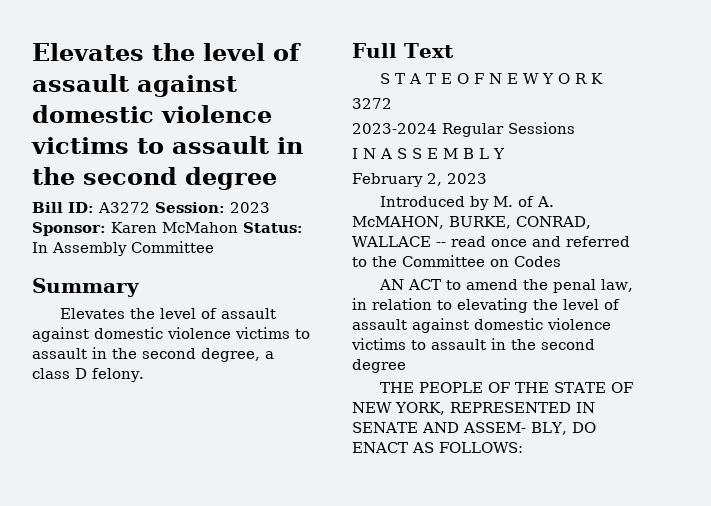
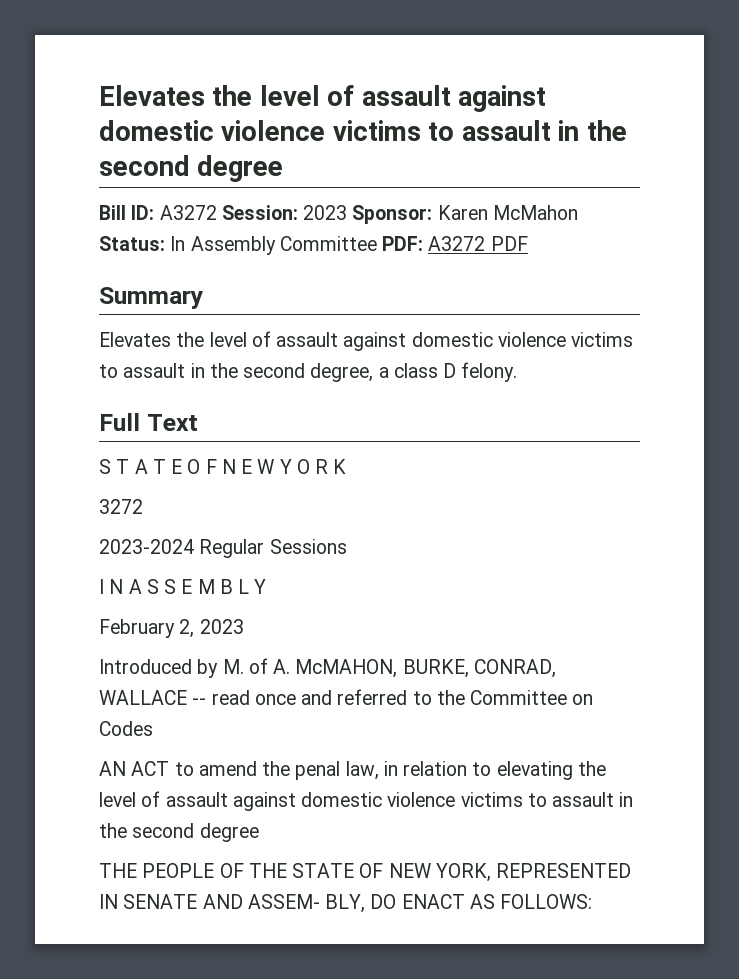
(214, 247) none -> [382,236,528,251] PDF: A3272 PDF

